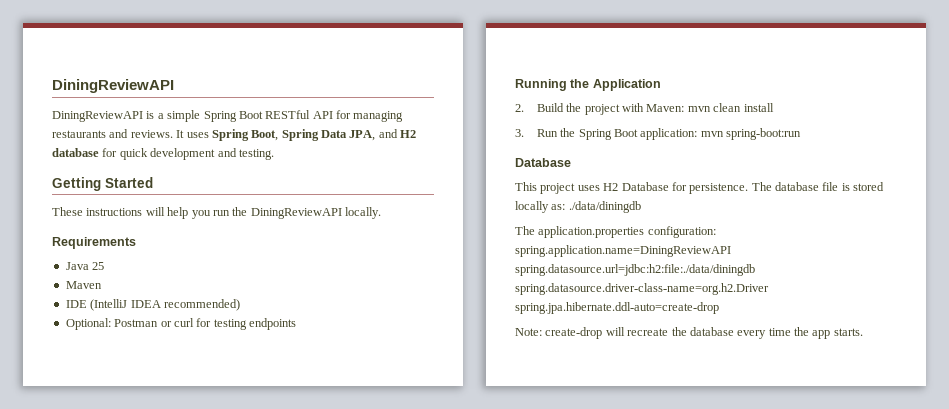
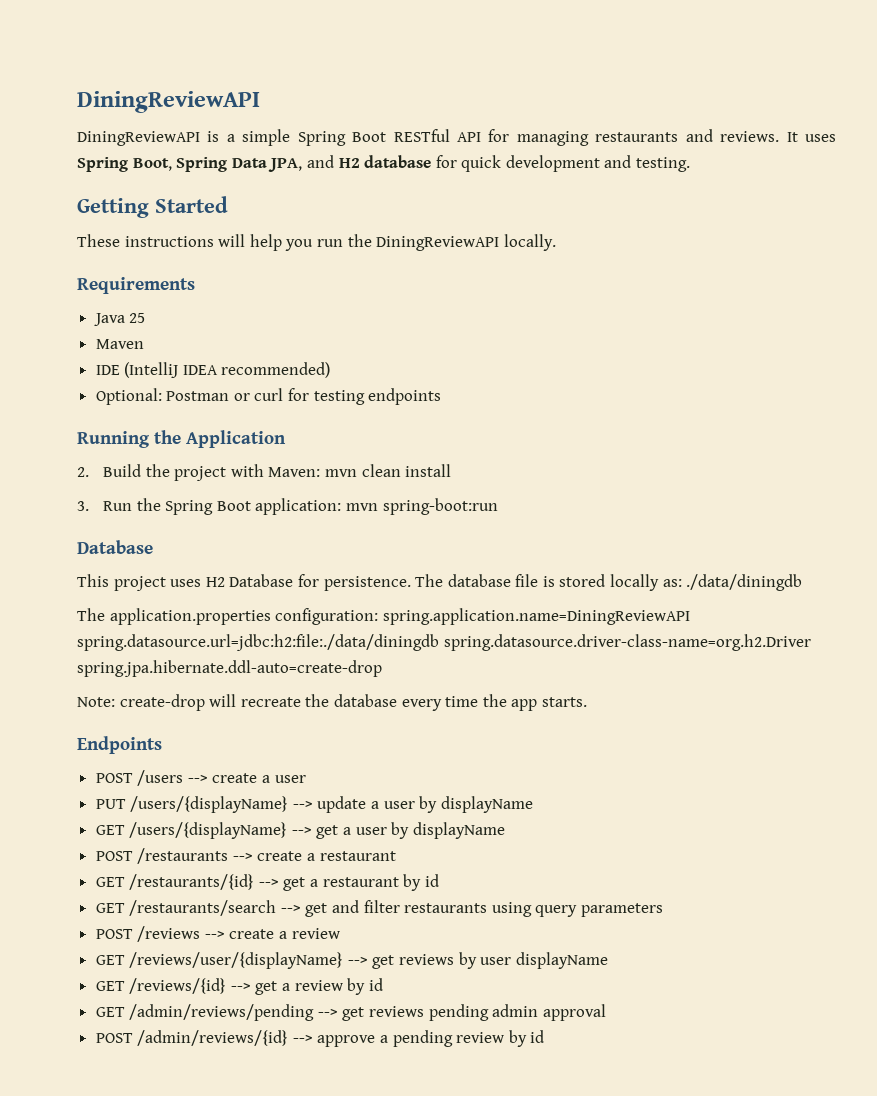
(863, 332) none -> [77,736,162,754] [95,770,306,786] [95,796,533,813] [95,822,505,839] [95,848,396,864] [95,874,439,891] [95,900,664,917] [95,926,340,942] [95,952,608,969] [95,978,383,995] [95,1004,606,1021] [95,1030,545,1047] // Endpoints // POST /users --> create a user // PUT /users/{displayName} --> update a user by displayName // GET /users/{displayName} --> get a user by displayName // POST /restaurants --> create a restaurant // GET /restaurants/{id} --> get a restaurant by id // GET /restaurants/search --> get and filter restaurants using query parameters // POST /reviews --> create a review // GET /reviews/user/{displayName} --> get reviews by user displayName // GET /reviews/{id} --> get a review by id // GET /admin/reviews/pending --> get reviews pending admin approval // POST /admin/reviews/{id} --> approve a pending review by id

